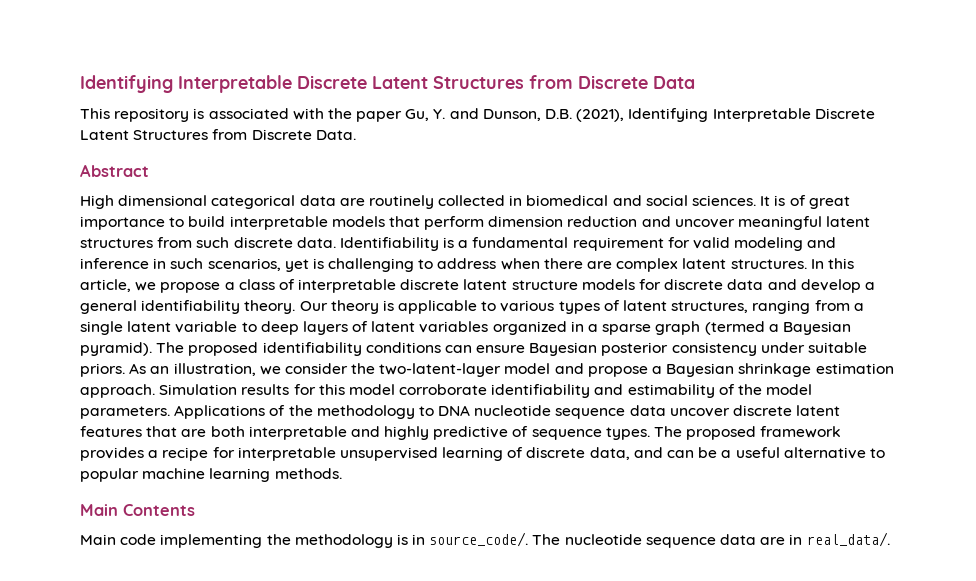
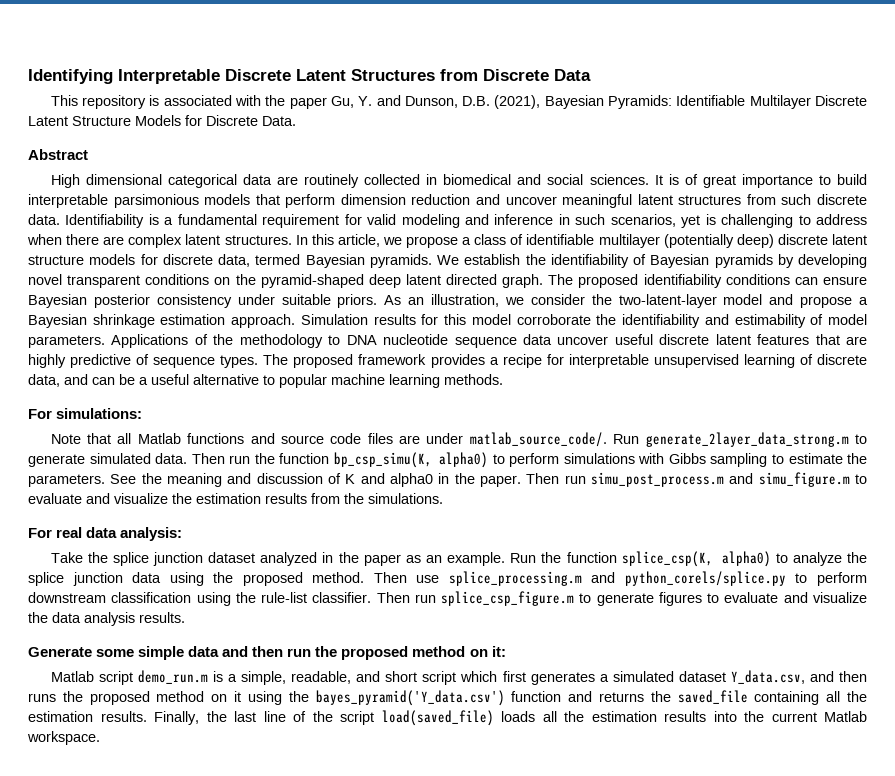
[628,108,875,122] [80,129,248,140] Identifying Interpretable Discrete Latent Structures from -> [544,95,867,109] [28,115,202,126] Bayesian Pyramids: Identifiable Multilayer Discrete Latent Structure Models for
(328, 223) none -> [113,194,199,208] parsimonious
[298,279,397,293] interpretable -> [526,234,774,248] identifiable multilayer (potentially deep)
[727,279,875,293] [80,300,864,314] [80,321,851,335] [80,342,152,356] data and develop a general identifiability theory. Our theory is applicable to various types of latent structures, ranging from a single latent variable to deep layers of latent variables organized in a sparse graph (termed a Bayesian pyramid). -> [218,254,867,268] [28,274,544,288] data, termed Bayesian pyramids. We establish the identifiability of Bayesian pyramids by developing novel transparent conditions on the pyramid-shaped deep latent directed graph.
(488, 389) none -> [596,314,617,325] the
[738,384,763,395] the -> (824, 319) none
(730, 412) none -> [614,334,653,345] useful
[210,426,380,440] both interpretable and -> (867, 340) none
[80,504,195,516] [80,532,890,548] Main Contents // Main code implementing the methodology is in source_code/. The nucleotide sequence data are in real_data/. -> [28,408,143,419] [50,432,868,447] [28,452,868,468] [28,472,868,487] [28,493,443,504] [28,527,183,541] [50,551,867,567] [28,571,868,586] [28,591,867,606] [28,612,185,626] [28,646,506,660] [50,670,867,685] [28,690,867,706] [28,710,867,726] [27,731,100,745] For simulations: // Note that all Matlab functions and source code files are under matlab_source_code/. Run generate_2layer_data_strong.m to generate simulated data. Then run the function bp_csp_simu(K, alpha0) to perform simulations with Gibbs sampling to estimate the parameters. See the meaning and discussion of K and alpha0 in the paper. Then run simu_post_process.m and simu_figure.m to evaluate and visualize the estimation results from the simulations. // For real data analysis: // Take the splice junction dataset analyzed in the paper as an example. Run the function splice_csp(K, alpha0) to analyze the splice junction data using the proposed method. Then use splice_processing.m and python_corels/splice.py to perform downstream classification using the rule-list classifier. Then run splice_csp_figure.m to generate figures to evaluate and visualize the data analysis results. // Generate some simple data and then run the proposed method on it: // Matlab script demo_run.m is a simple, readable, and short script which first generates a simulated dataset Y_data.csv, and then runs the proposed method on it using the bayes_pyramid('Y_data.csv') function and returns the saved_file containing all the estimation results. Finally, the last line of the script load(saved_file) loads all the estimation results into the current Matlab workspace.

